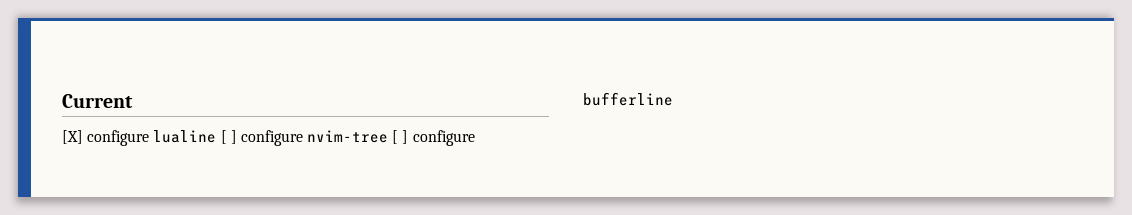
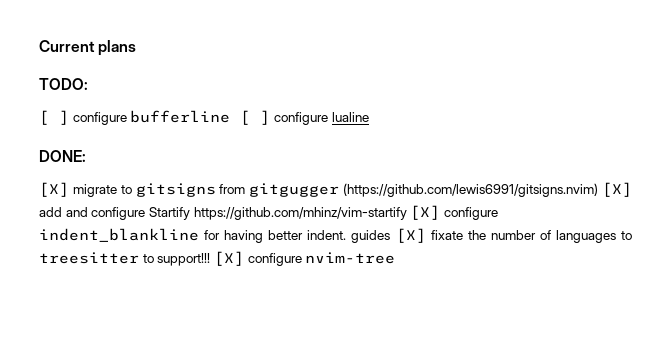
[62,130,475,146] [583,92,673,106] // [X] configure lualine [ ] configure nvim-tree [ ] configure bufferline -> [98,40,137,56] [39,78,88,90] [39,110,369,125] [39,150,86,162] [39,182,632,197] [39,205,498,220] [39,228,632,243] [39,251,396,266] plans // TODO: // [ ] configure bufferline [ ] configure lualine // DONE: // [X] migrate to gitsigns from gitgugger (https://github.com/lewis6991/gitsigns.nvim) [X] add and configure Startify https://github.com/mhinz/vim-startify [X] configure indent_blankline for having better indent. guides [X] fixate the number of languages to treesitter to support!!! [X] configure nvim-tree

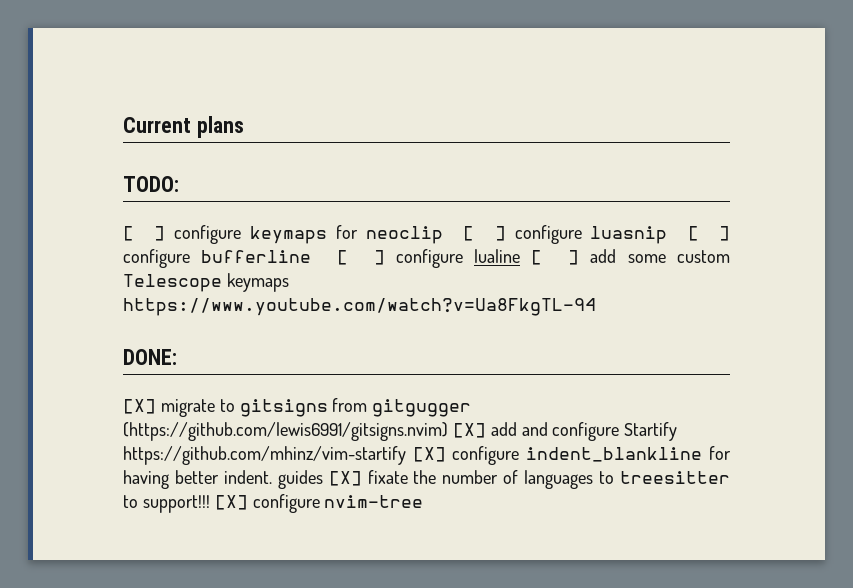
(127, 118) none -> [250,225,731,244] [123,249,190,268] keymaps for neoclip [ ] configure luasnip [ ] configure
(369, 117) none -> [531,249,730,265] [123,273,289,292] [123,298,596,316] [ ] add some custom Telescope keymaps https://www.youtube.com/watch?v=Ua8FkgTL-94

